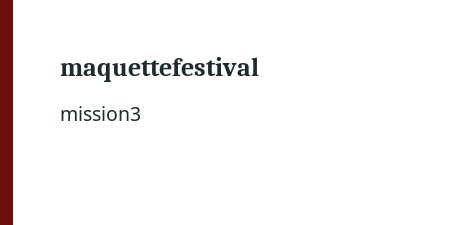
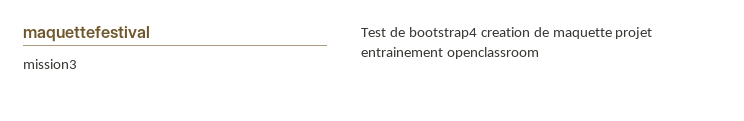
(141, 113) none -> [361,27,653,39] [361,47,539,59] // Test de bootstrap4 creation de maquette projet entrainement openclassroom

